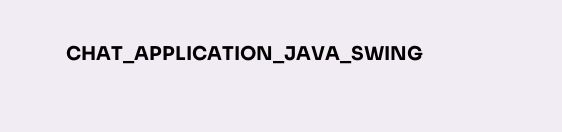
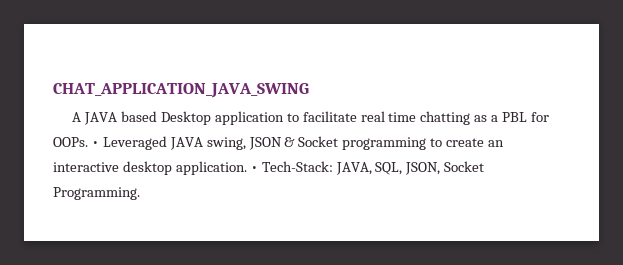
(423, 54) none -> [72,111,550,125] [53,136,505,150] [53,161,485,175] [53,187,140,200] // A JAVA based Desktop application to facilitate real time chatting as a PBL for OOPs. • Leveraged JAVA swing, JSON & Socket programming to create an interactive desktop application. • Tech-Stack: JAVA, SQL, JSON, Socket Programming.

